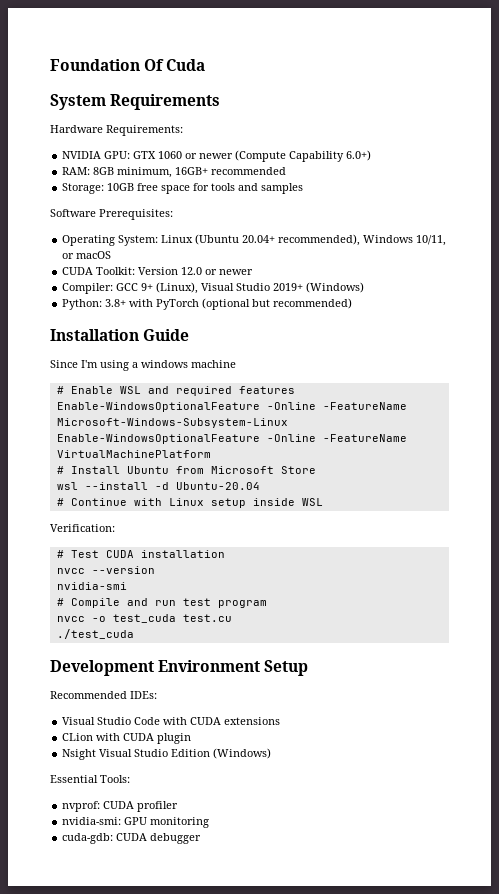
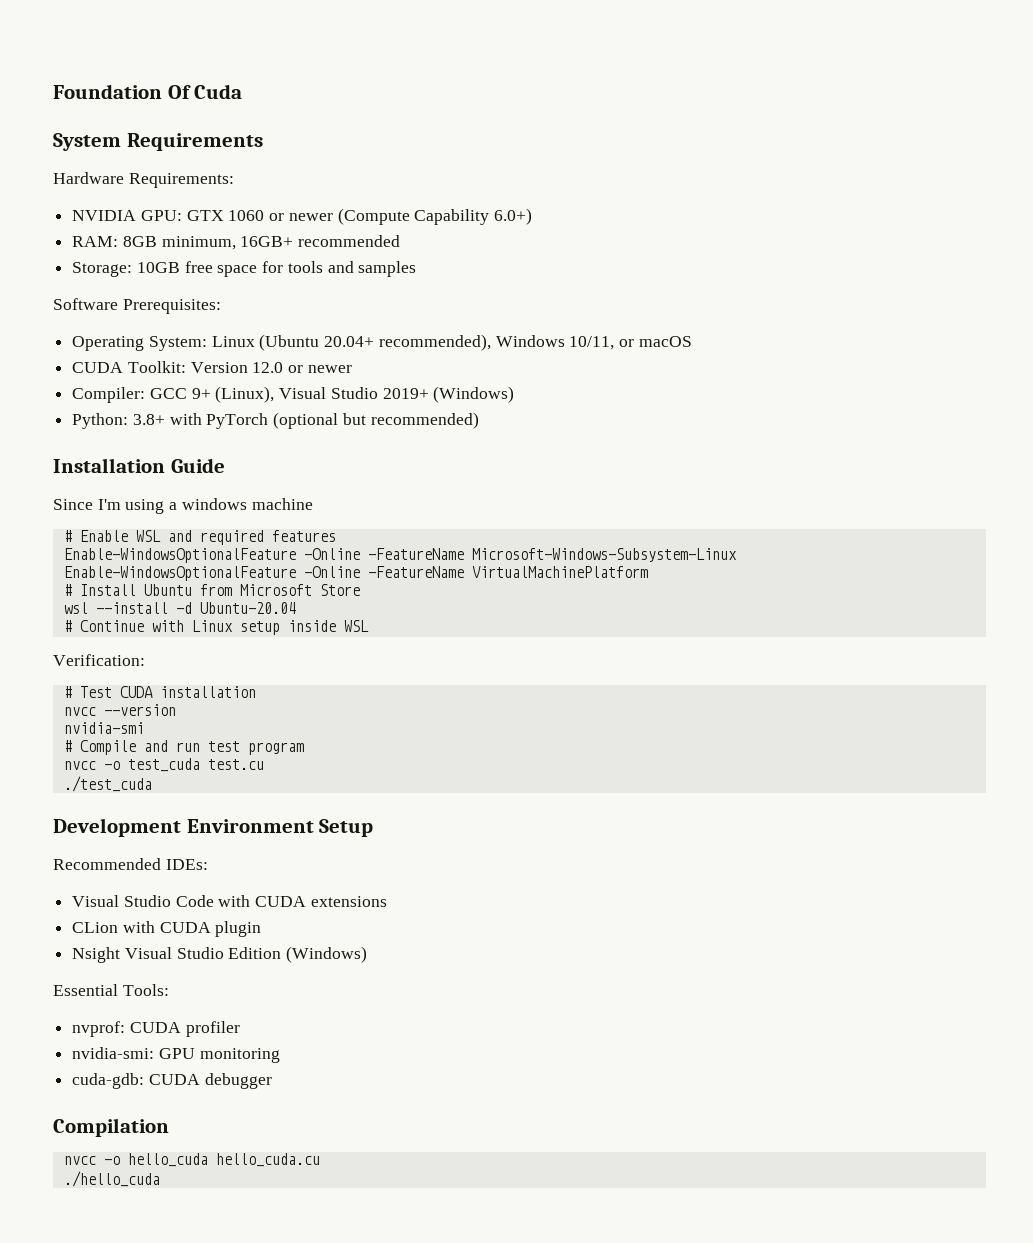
(202, 838) none -> [53,1118,169,1137] [63,1153,320,1167] [63,1171,160,1187] // Compilation // nvcc -o hello_cuda hello_cuda.cu // ./hello_cuda

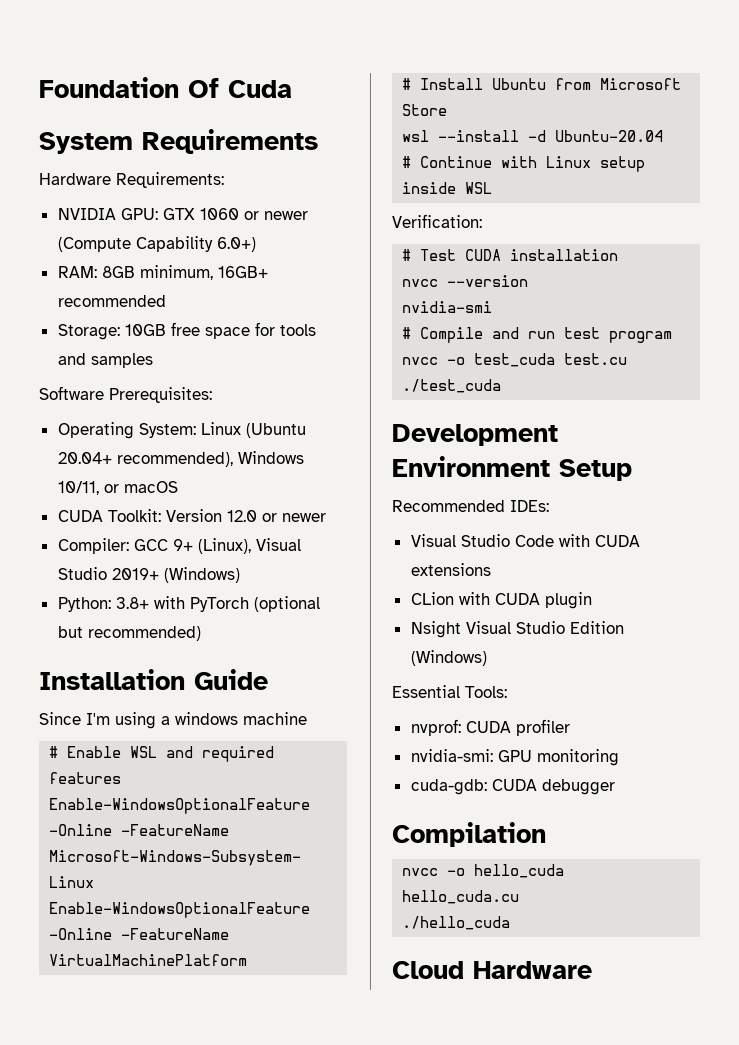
(160, 1179) none -> [392,961,592,979] // Cloud Hardware

